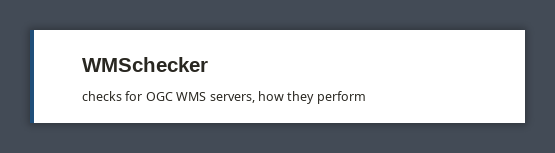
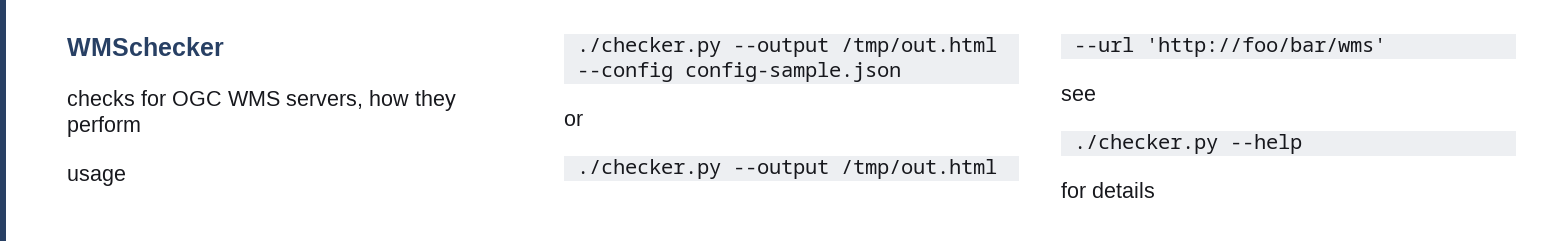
(366, 97) none -> [67,169,126,186] [576,37,997,57] [576,62,901,82] [564,113,583,126] [576,159,997,179] [1073,37,1386,57] [1061,89,1096,101] [1073,134,1302,154] [1061,182,1155,198] // usage // ./checker.py --output /tmp/out.html --config config-sample.json // or // ./checker.py --output /tmp/out.html --url 'http://foo/bar/wms' // see // ./checker.py --help // for details

